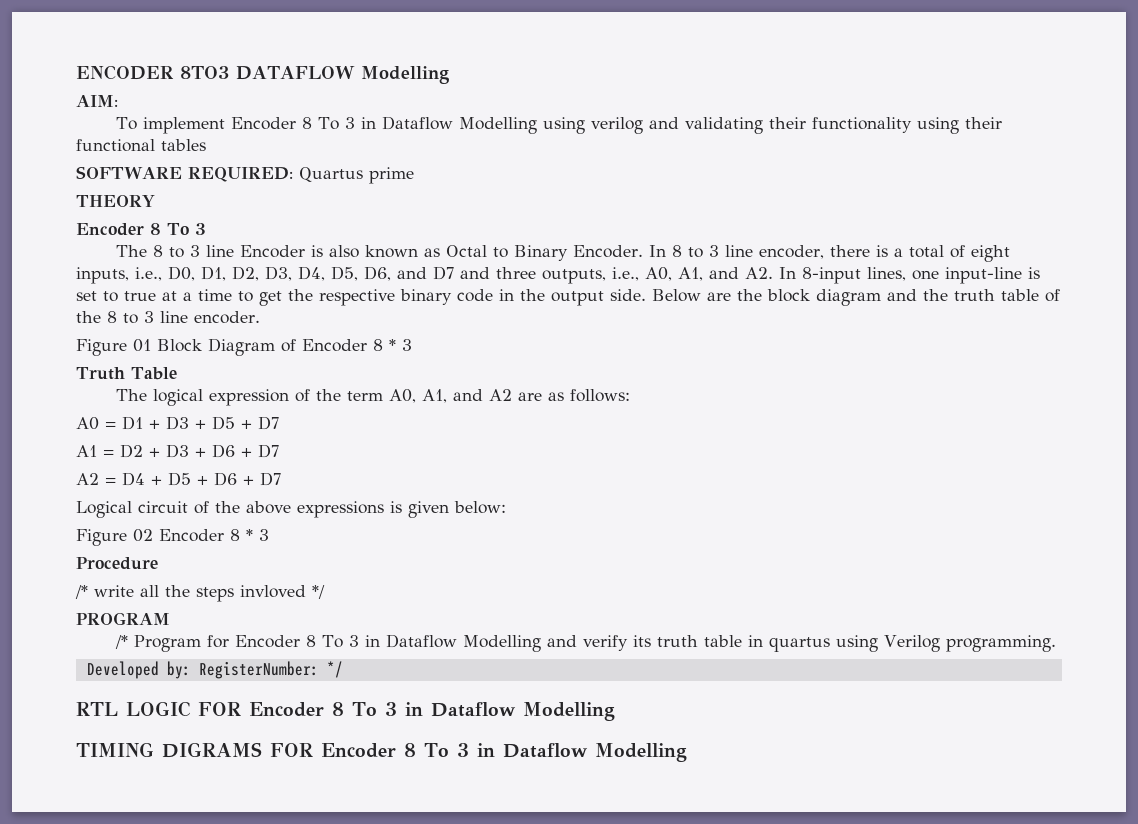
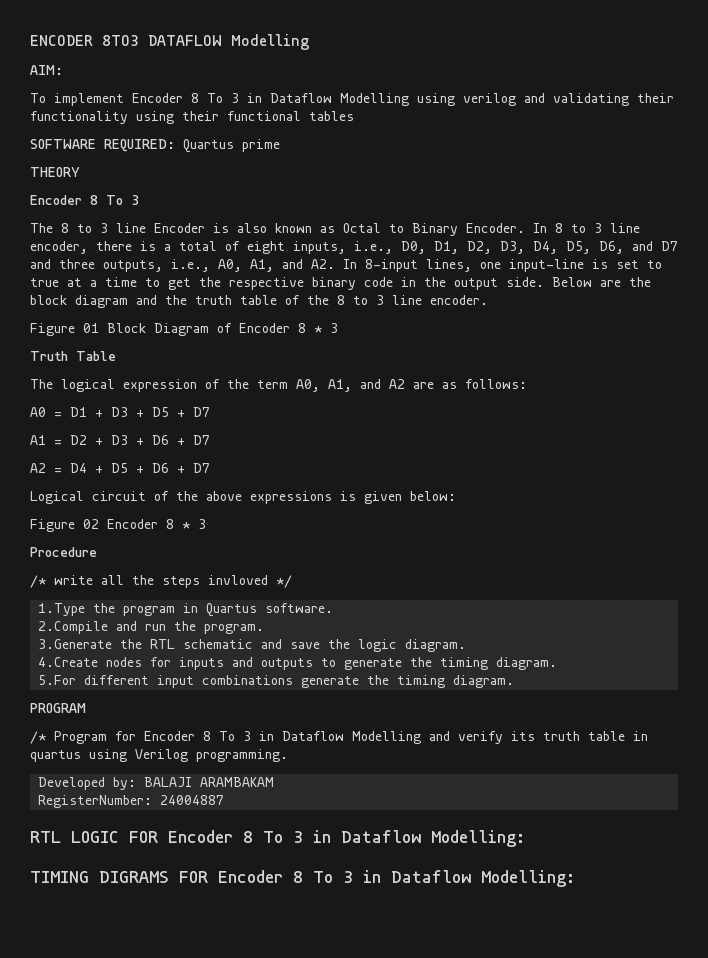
(325, 592) none -> [38,603,334,617] [38,621,265,634] [38,639,467,652] [38,657,558,670] [38,675,515,688] // 1.Type the program in Quartus software. // 2.Compile and run the program. // 3.Generate the RTL schematic and save the logic diagram. // 4.Create nodes for inputs and outputs to generate the timing diagram. // 5.For different input combinations generate the timing diagram.
[198,661,343,679] RegisterNumber: */ -> [144,777,275,787] [38,795,225,808] BALAJI ARAMBAKAM // RegisterNumber: 24004887
[522,702,615,721] Modelling -> [431,830,525,847] Modelling:
[594,743,687,762] Modelling -> [481,870,575,887] Modelling:

